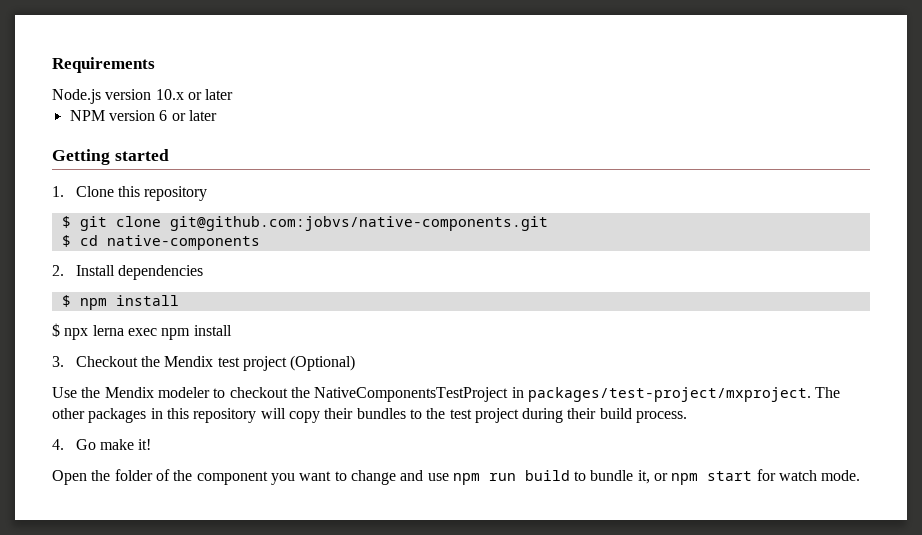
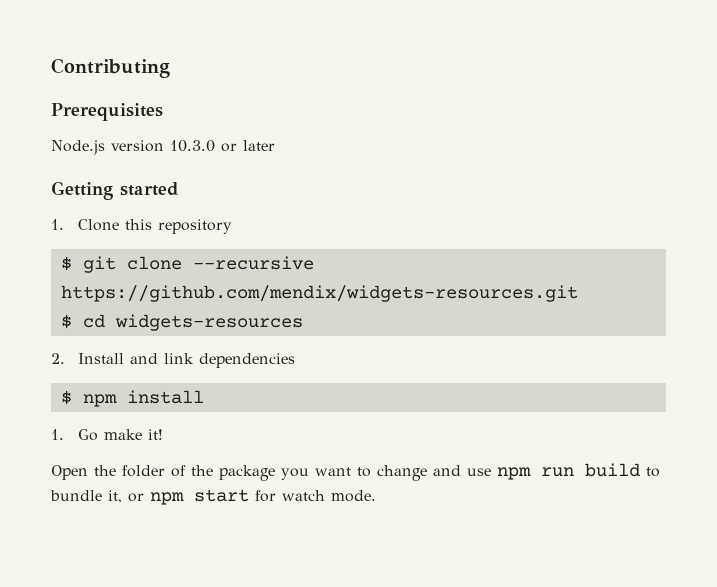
[52,57,155,73] Requirements -> [51,58,170,78] [51,103,163,121] Contributing // Prerequisites
[155,89,234,100] [69,110,168,121] 10.x or later // NPM version 6 -> [170,140,215,152] 10.3.0
[169,216,548,231] git@github.com:jobvs/native-components.git -> [192,256,314,270] [60,285,578,302] --recursive https://github.com/mendix/widgets-resources.git
[106,235,260,250] native-components -> [114,314,303,331] widgets-resources
(115, 270) none -> [130,353,195,364] and link
[52,323,232,340] [52,355,356,371] [52,387,841,402] [52,408,688,423] [52,439,64,450] $ npx lerna exec npm install // 3. Checkout the Mendix test project (Optional) // Use the Mendix modeler to checkout the NativeComponentsTestProject in packages/test-project/mxproject. The other packages in this repository will copy their bundles to the test project during their build process. // 4. -> [51,429,64,440] 1.
[196,471,268,485] component -> [219,465,275,481] package

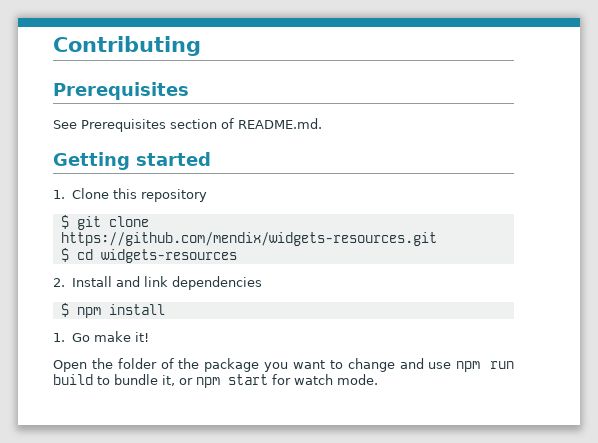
[51,140,275,155] Node.js version 10.3.0 or later -> [53,118,322,132] See Prerequisites section of README.md.
[192,256,314,270] --recursive -> (149, 221) none

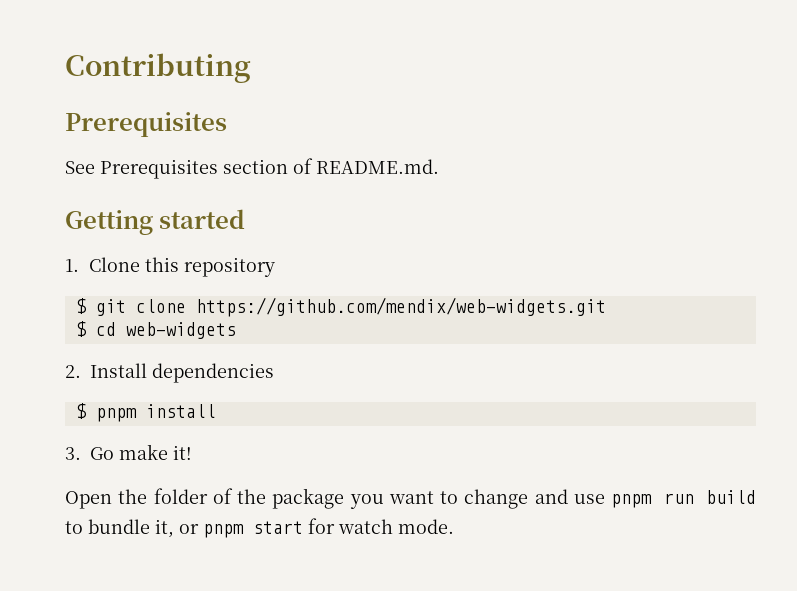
[60,232,437,246] https://github.com/mendix/widgets-resources.git -> [195,297,606,317] https://github.com/mendix/web-widgets.git
[100,249,237,263] widgets-resources -> [125,322,236,339] web-widgets
[115,276,168,287] and link -> (147, 370) none
[76,307,101,318] npm -> [95,408,137,422] pnpm
[53,333,65,342] 1. -> [65,447,81,460] 3.
[456,361,481,372] npm -> [611,494,652,508] pnpm
[196,377,220,388] npm -> [203,524,244,538] pnpm

